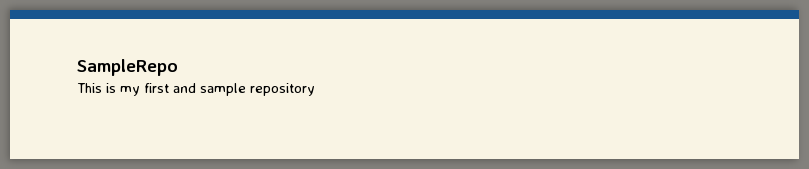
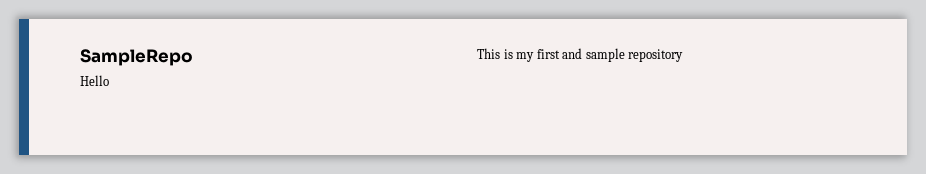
(178, 67) none -> [80,75,109,86] // Hello

